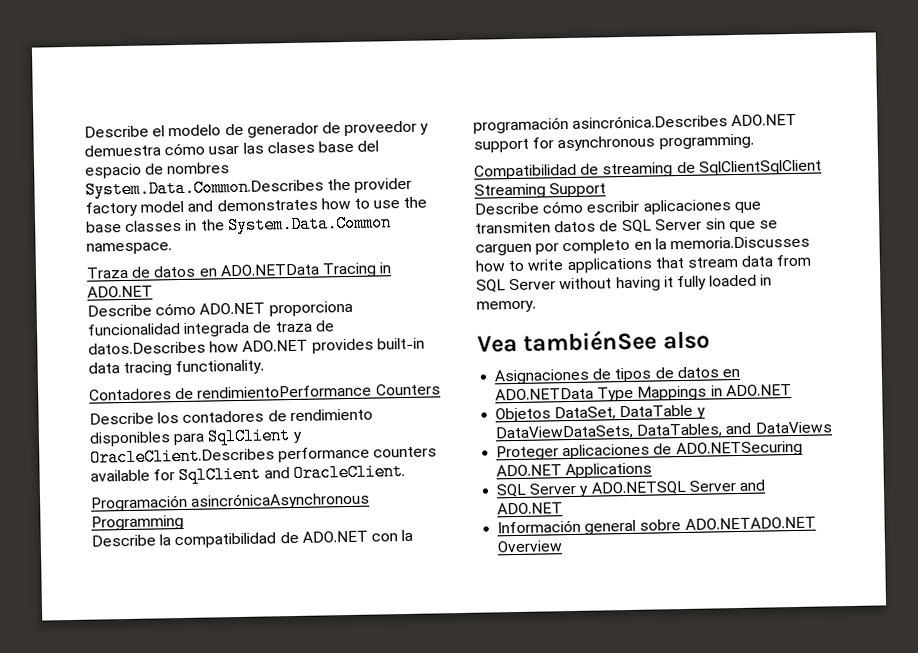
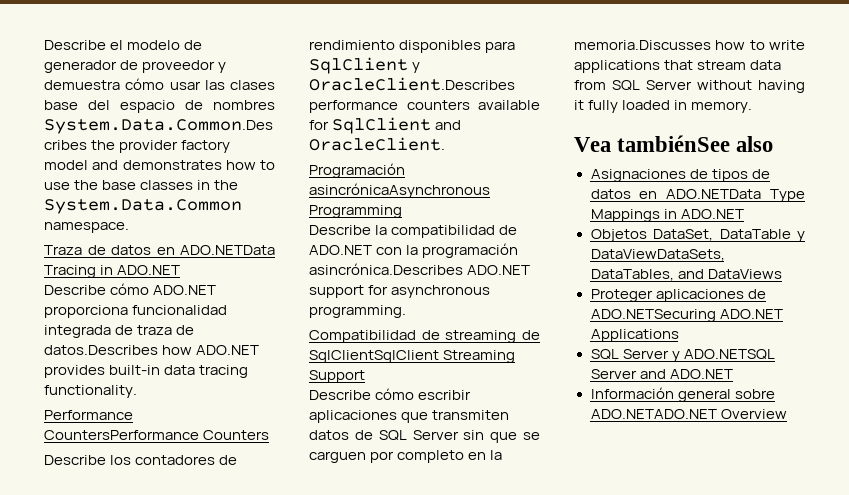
[89,384,373,401] Contadores de rendimientoPerformance -> [44,410,133,420] [44,430,199,440] Performance CountersPerformance

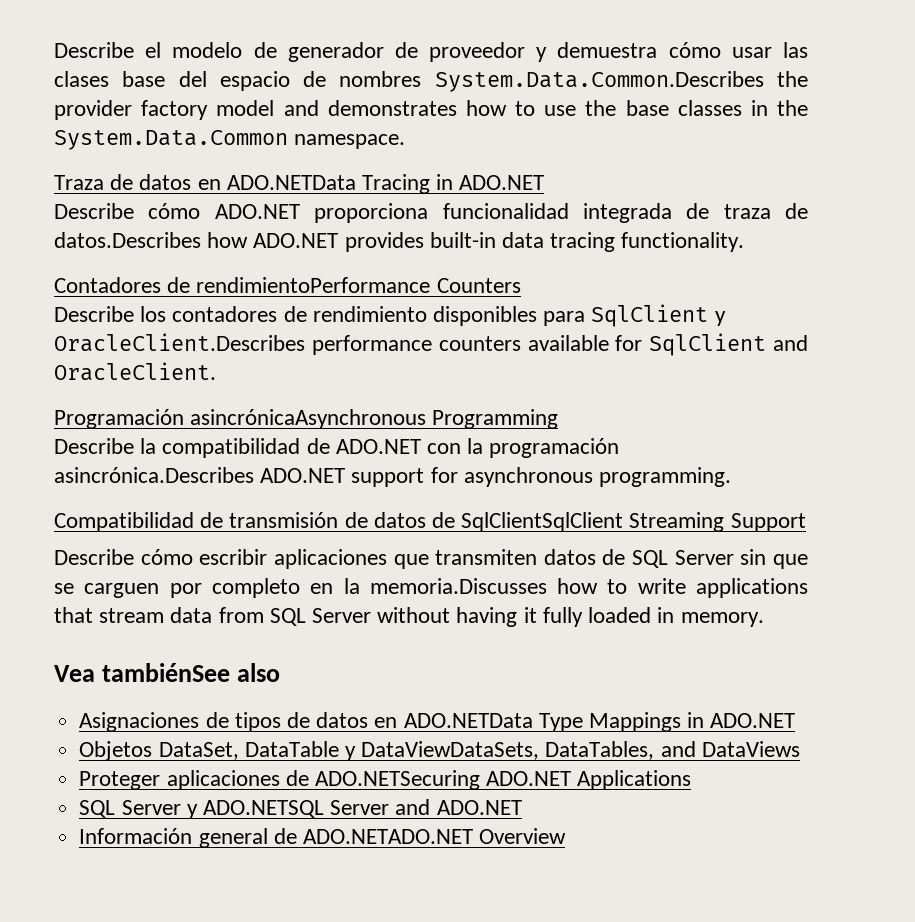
[44,410,133,420] [44,430,199,440] Performance CountersPerformance -> [54,277,431,293] Contadores de rendimientoPerformance
[445,330,517,343] streaming -> [229,512,426,528] transmisión de datos
[734,389,775,399] sobre -> [273,828,297,844] de

